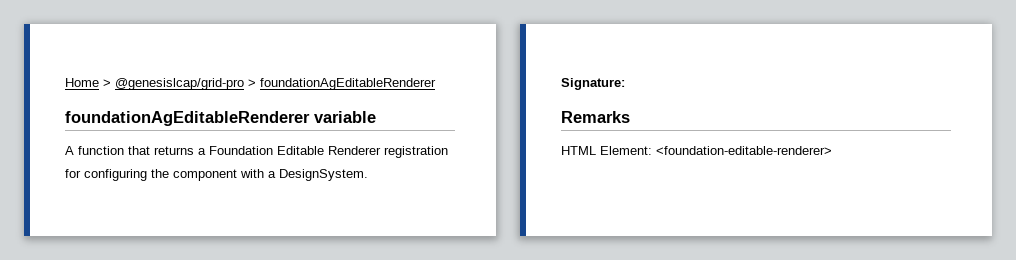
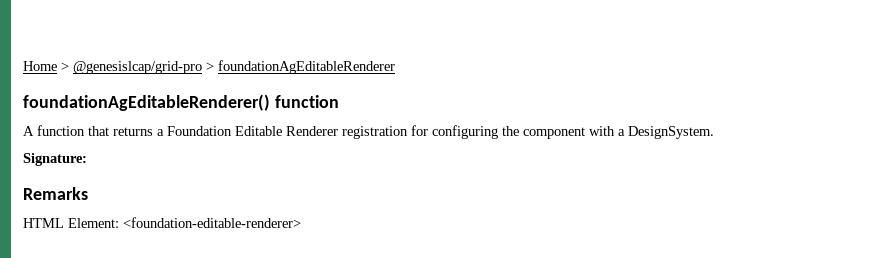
[65,111,376,126] foundationAgEditableRenderer variable -> [23,94,339,111] foundationAgEditableRenderer() function

